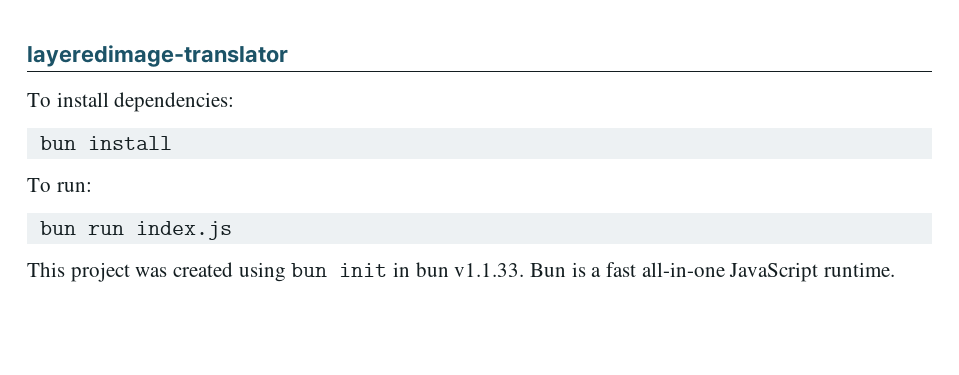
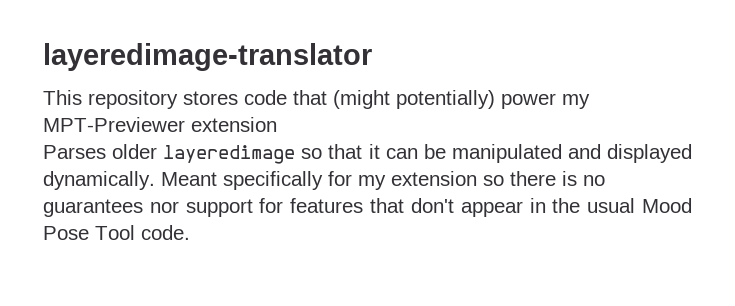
[27,92,235,112] [39,136,172,150] [27,178,92,192] [39,221,232,240] [27,262,896,282] To install dependencies: // bun install // To run: // bun run index.js // This project was created using bun init in bun v1.1.33. Bun is a fast all-in-one JavaScript runtime. -> [43,90,590,109] [43,117,277,132] [43,144,693,164] [43,171,605,190] [43,198,692,217] [43,225,190,240] This repository stores code that (might potentially) power my MPT-Previewer extension // Parses older layeredimage so that it can be manipulated and displayed dynamically. Meant specifically for my extension so there is no guarantees nor support for features that don't appear in the usual Mood Pose Tool code.

